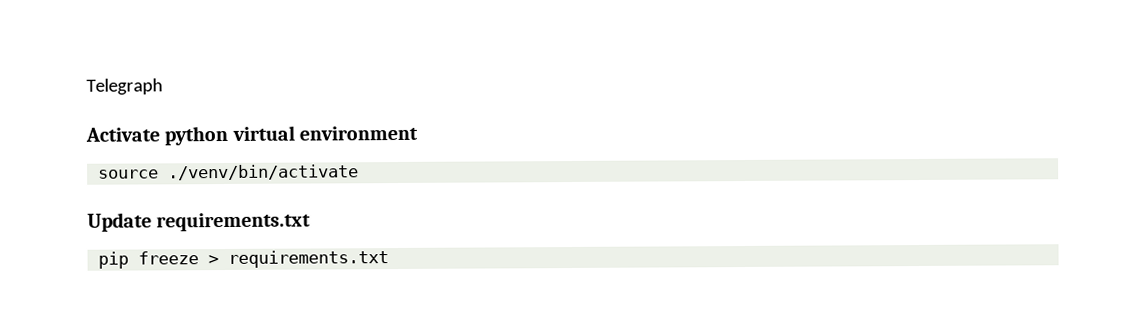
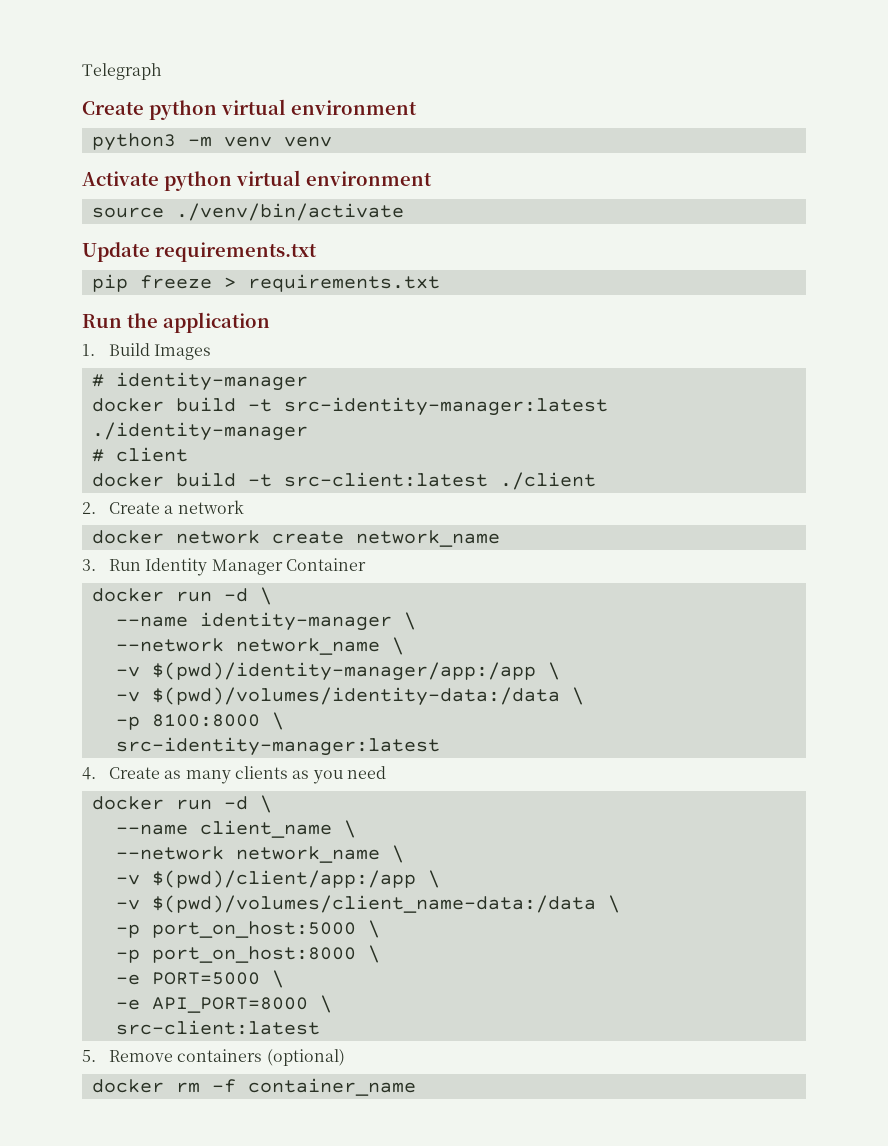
(163, 86) none -> [82,99,417,120] [91,133,332,151] // Create python virtual environment // python3 -m venv venv
(390, 259) none -> [82,312,270,333] [82,343,212,360] [91,372,308,391] [91,397,608,416] [91,422,308,441] [91,447,188,462] [91,472,596,490] [82,500,244,514] [91,530,500,547] [82,558,366,576] [91,587,272,605] [115,612,416,631] [115,637,404,655] [115,662,560,681] [115,687,584,706] [115,712,284,730] [115,737,440,756] [82,766,386,784] [91,795,272,813] [115,820,356,838] [115,845,404,863] [115,870,440,888] [115,895,620,913] [115,920,380,938] [115,945,380,963] [115,970,284,988] [115,995,332,1013] [115,1020,320,1035] [82,1049,345,1066] [91,1078,416,1096] // Run the application // 1. Build Images // # identity-manager // docker build -t src-identity-manager:latest ./identity-manager // # client // docker build -t src-client:latest ./client // 2. Create a network // docker network create network_name // 3. Run Identity Manager Container // docker run -d \ // --name identity-manager \ // --network network_name \ // -v $(pwd)/identity-manager/app:/app \ // -v $(pwd)/volumes/identity-data:/data \ // -p 8100:8000 \ // src-identity-manager:latest // 4. Create as many clients as you need // docker run -d \ // --name client_name \ // --network network_name \ // -v $(pwd)/client/app:/app \ // -v $(pwd)/volumes/client_name-data:/data \ // -p port_on_host:5000 \ // -p port_on_host:8000 \ // -e PORT=5000 \ // -e API_PORT=8000 \ // src-client:latest // 5. Remove containers (optional) // docker rm -f container_name

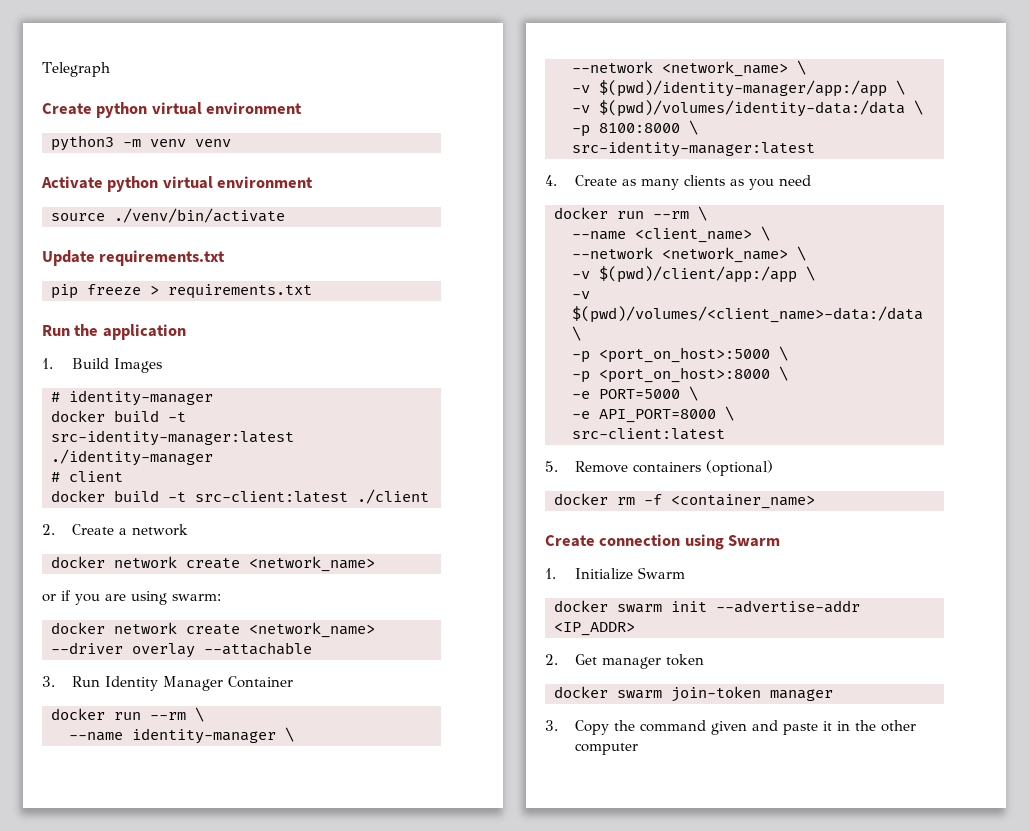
[355,530,500,547] network_name -> [249,556,375,572] [42,590,221,605] [51,622,375,638] [51,642,312,658] <network_name> // or if you are using swarm: // docker network create <network_name> --driver overlay --attachable
[223,588,248,602] -d -> [150,712,186,720] --rm
[235,638,380,655] network_name -> [662,61,788,77] <network_name>
[223,795,272,813] [115,820,356,838] [115,846,380,863] -d \ // --name client_name \ // --network network_name -> [653,206,707,221] [572,226,770,243] [572,247,788,263] --rm \ // --name <client_name> \ // --network <network_name>
[151,895,620,913] [115,920,380,938] [115,946,356,963] $(pwd)/volumes/client_name-data:/data \ // -p port_on_host:5000 \ // -p port_on_host:8000 -> [572,306,923,323] [572,326,581,341] [572,346,788,363] [572,367,770,383] $(pwd)/volumes/<client_name>-data:/data \ // -p <port_on_host>:5000 \ // -p <port_on_host>:8000
[247,1078,416,1096] container_name -> [671,494,815,509] [545,534,781,550] [545,567,685,580] [554,600,860,613] [554,622,635,636] [545,654,704,669] [554,686,833,702] [545,720,916,735] [574,743,638,755] <container_name> // Create connection using Swarm // 1. Initialize Swarm // docker swarm init --advertise-addr <IP_ADDR> // 2. Get manager token // docker swarm join-token manager // 3. Copy the command given and paste it in the other computer

